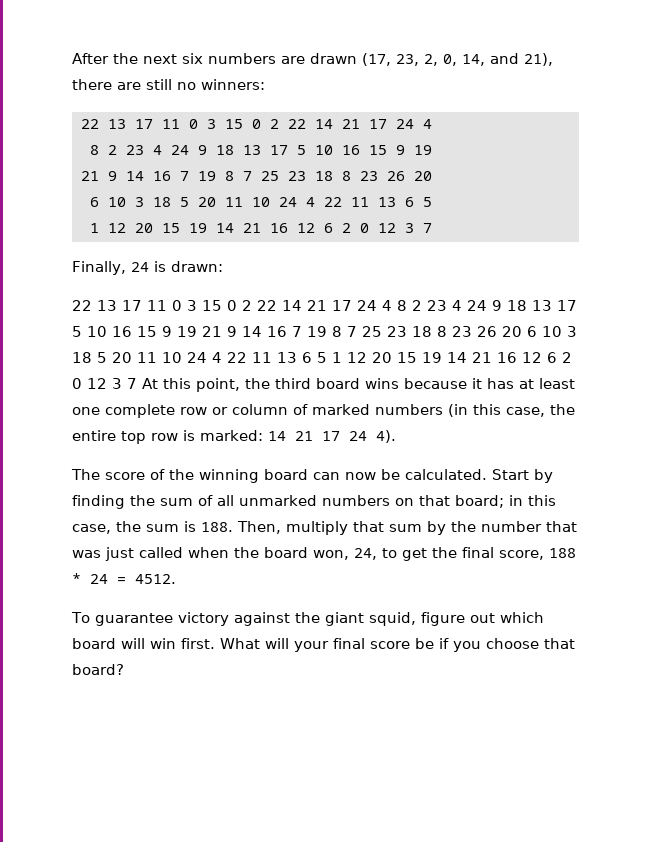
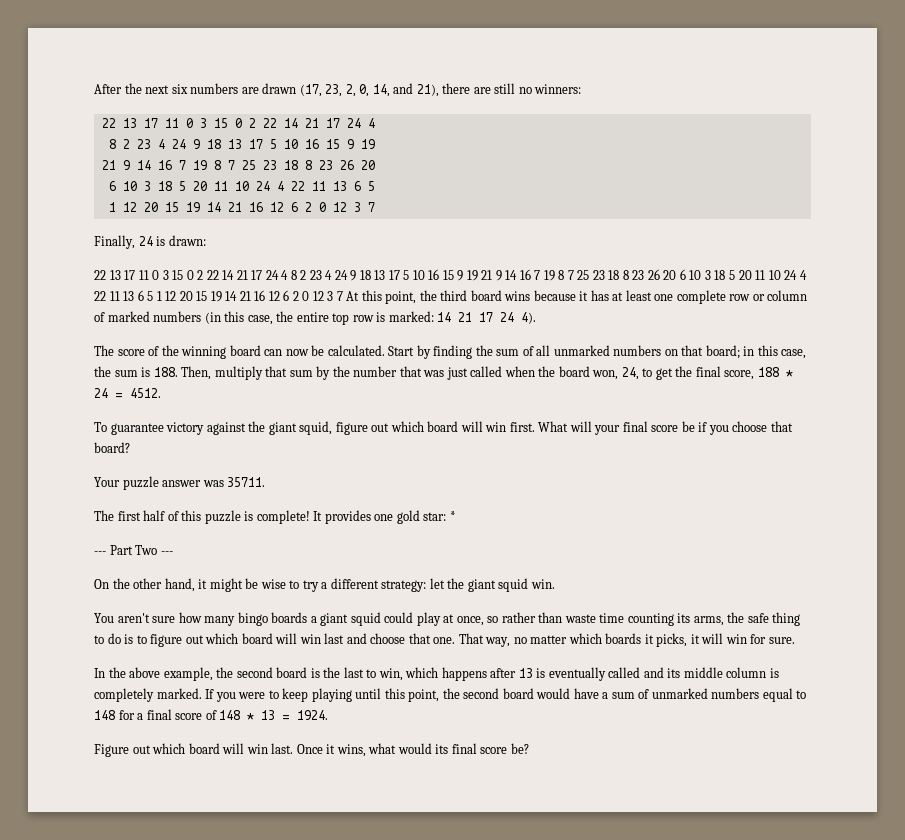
(124, 669) none -> [94,476,266,490] [94,510,456,524] [94,545,173,555] [94,578,555,592] [94,612,801,626] [94,633,795,647] [94,667,779,681] [94,688,807,702] [94,709,329,720] [94,743,529,757] // Your puzzle answer was 35711. // The first half of this puzzle is complete! It provides one gold star: * // --- Part Two --- // On the other hand, it might be wise to try a different strategy: let the giant squid win. // You aren't sure how many bingo boards a giant squid could play at once, so rather than waste time counting its arms, the safe thing to do is to figure out which board will win last and choose that one. That way, no matter which boards it picks, it will win for sure. // In the above example, the second board is the last to win, which happens after 13 is eventually called and its middle column is completely marked. If you were to keep playing until this point, the second board would have a sum of unmarked numbers equal to 148 for a final score of 148 * 13 = 1924. // Figure out which board will win last. Once it wins, what would its final score be?

